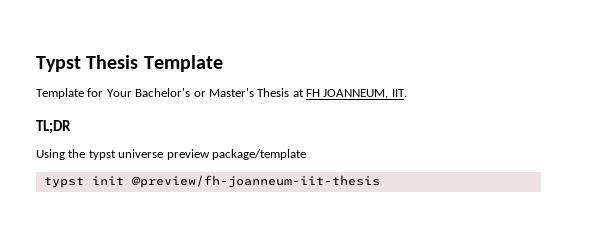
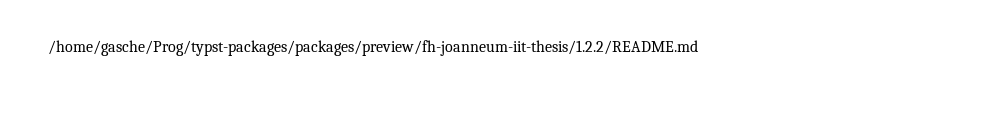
[36,55,223,72] [36,88,407,99] [36,120,71,134] [36,149,306,160] [43,175,380,188] Typst Thesis Template // Template for Your Bachelor's or Master's Thesis at FH JOANNEUM, IIT. // TL;DR // Using the typst universe preview package/template // typst init @preview/fh-joanneum-iit-thesis -> [48,40,698,56] /home/gasche/Prog/typst-packages/packages/preview/fh-joanneum-iit-thesis/1.2.2/README.md

